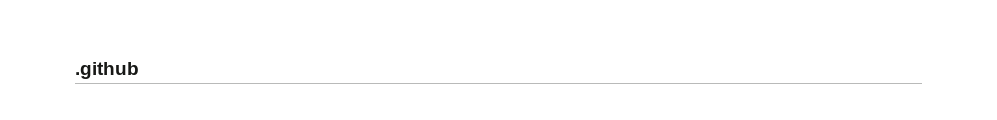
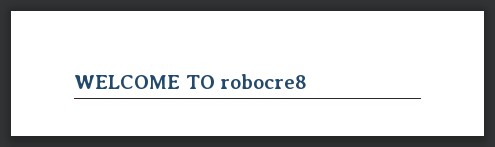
[75,62,139,79] .github -> [74,74,308,89] WELCOME TO robocre8

